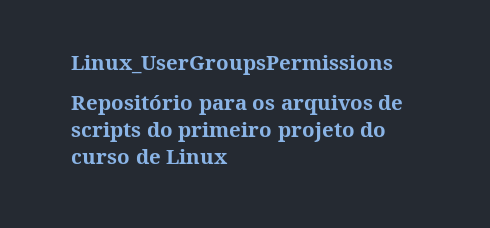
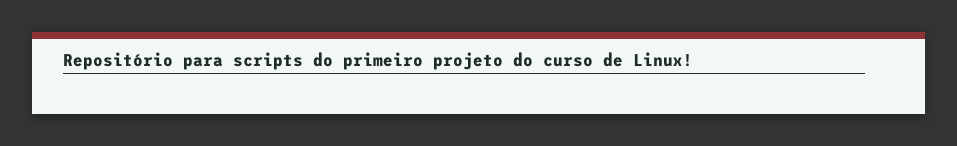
[71,55,393,75] Linux_UserGroupsPermissions // -> (63, 61) none
[252,95,404,115] os arquivos de -> (223, 63) none
[166,149,229,164] Linux -> [633,52,693,67] Linux!

